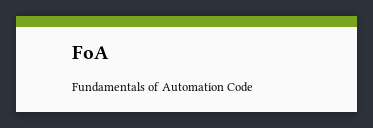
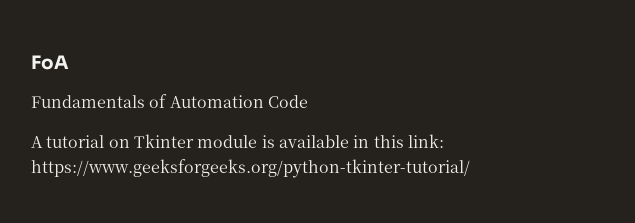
(254, 87) none -> [31,134,444,148] [31,159,470,178] // A tutorial on Tkinter module is available in this link: https://www.geeksforgeeks.org/python-tkinter-tutorial/

